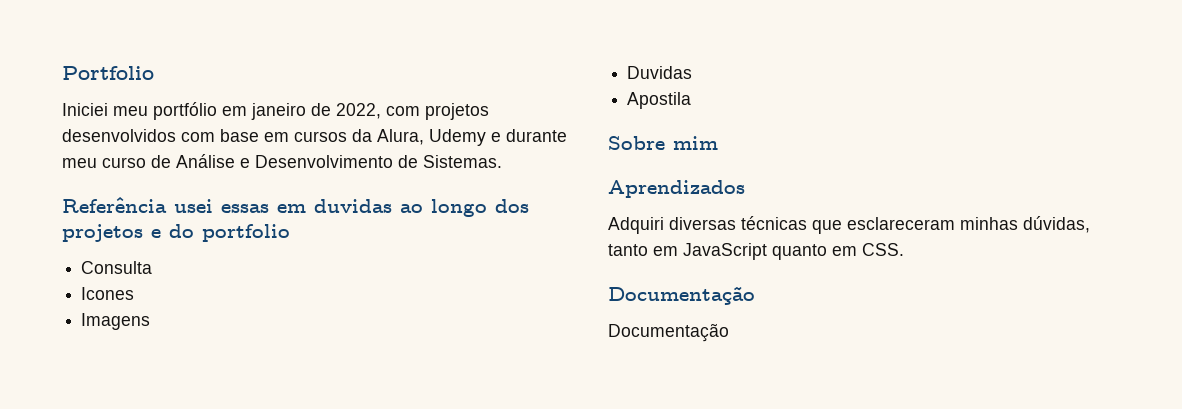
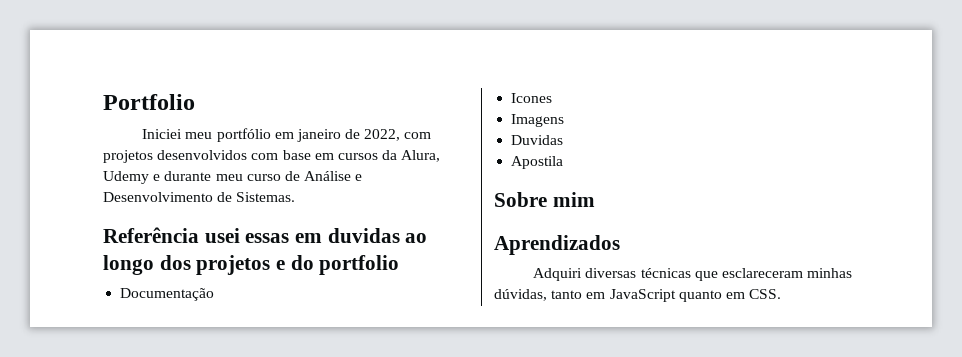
[81,261,153,274] Consulta -> [120,288,215,301] Documentação
[608,286,755,305] [608,323,729,342] // Documentação // Documentação -> (782, 294) none

